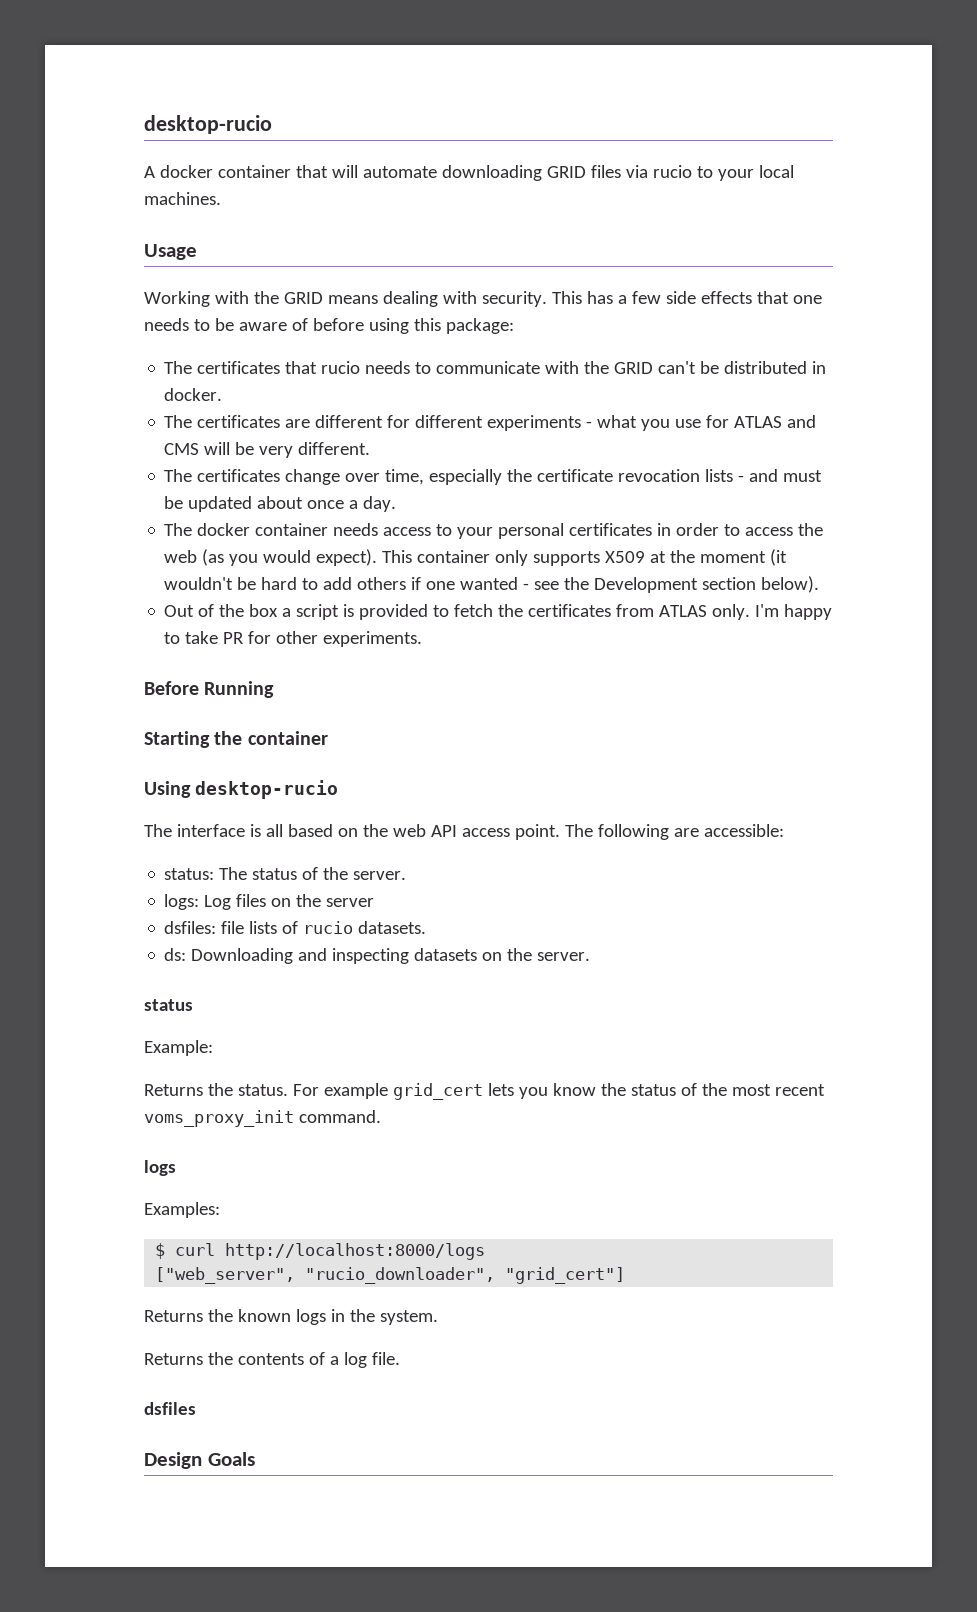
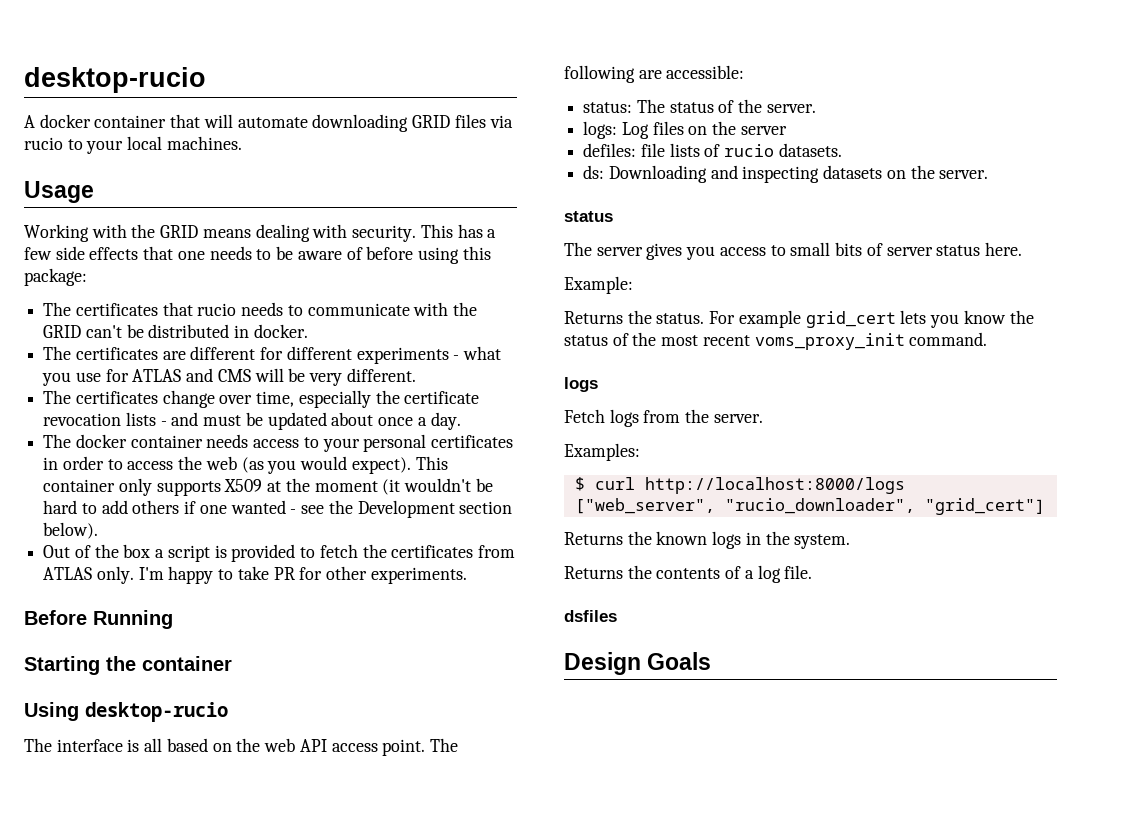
[164,921,217,934] dsfiles: -> [583,143,637,157] defiles:
(193, 1005) none -> [564,242,1022,260] // The server gives you access to small bits of server status here.
(176, 1168) none -> [564,409,763,427] // Fetch logs from the server.

